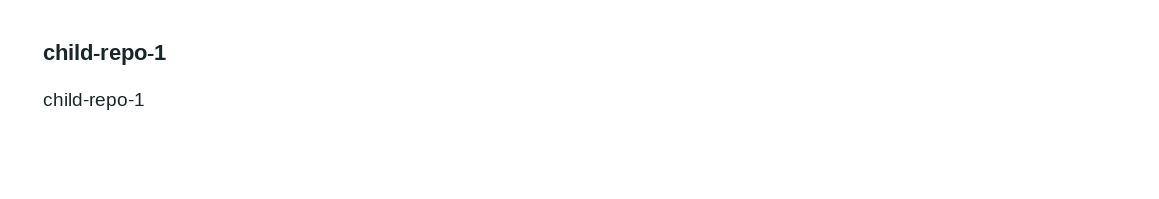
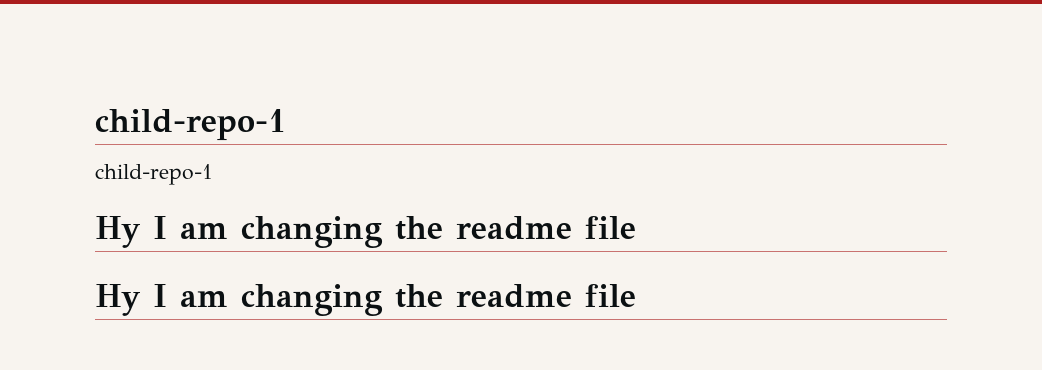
(145, 101) none -> [95,216,636,248] [95,284,636,316] // Hy I am changing the readme file // Hy I am changing the readme file

